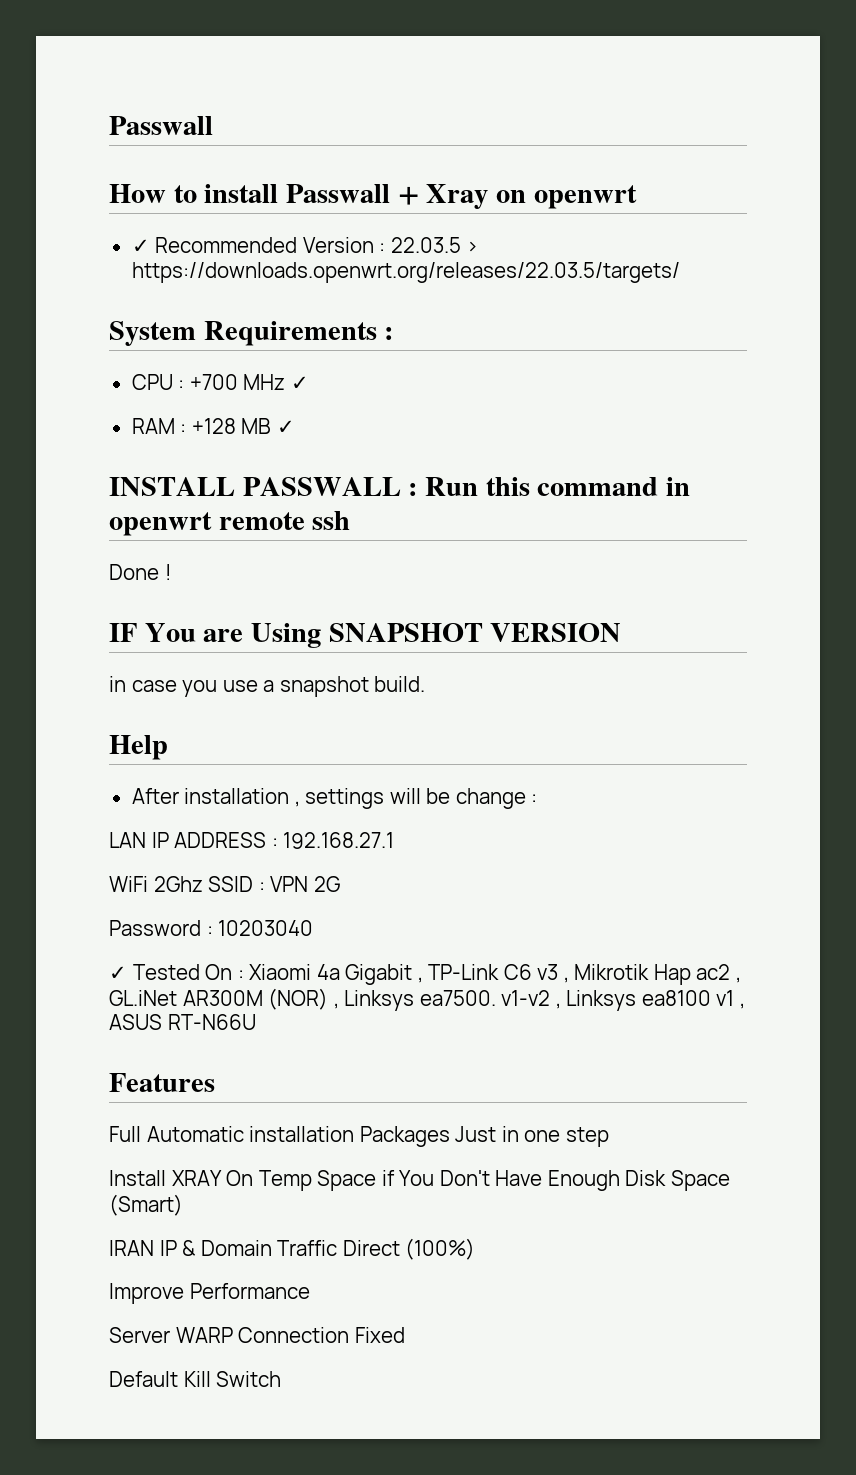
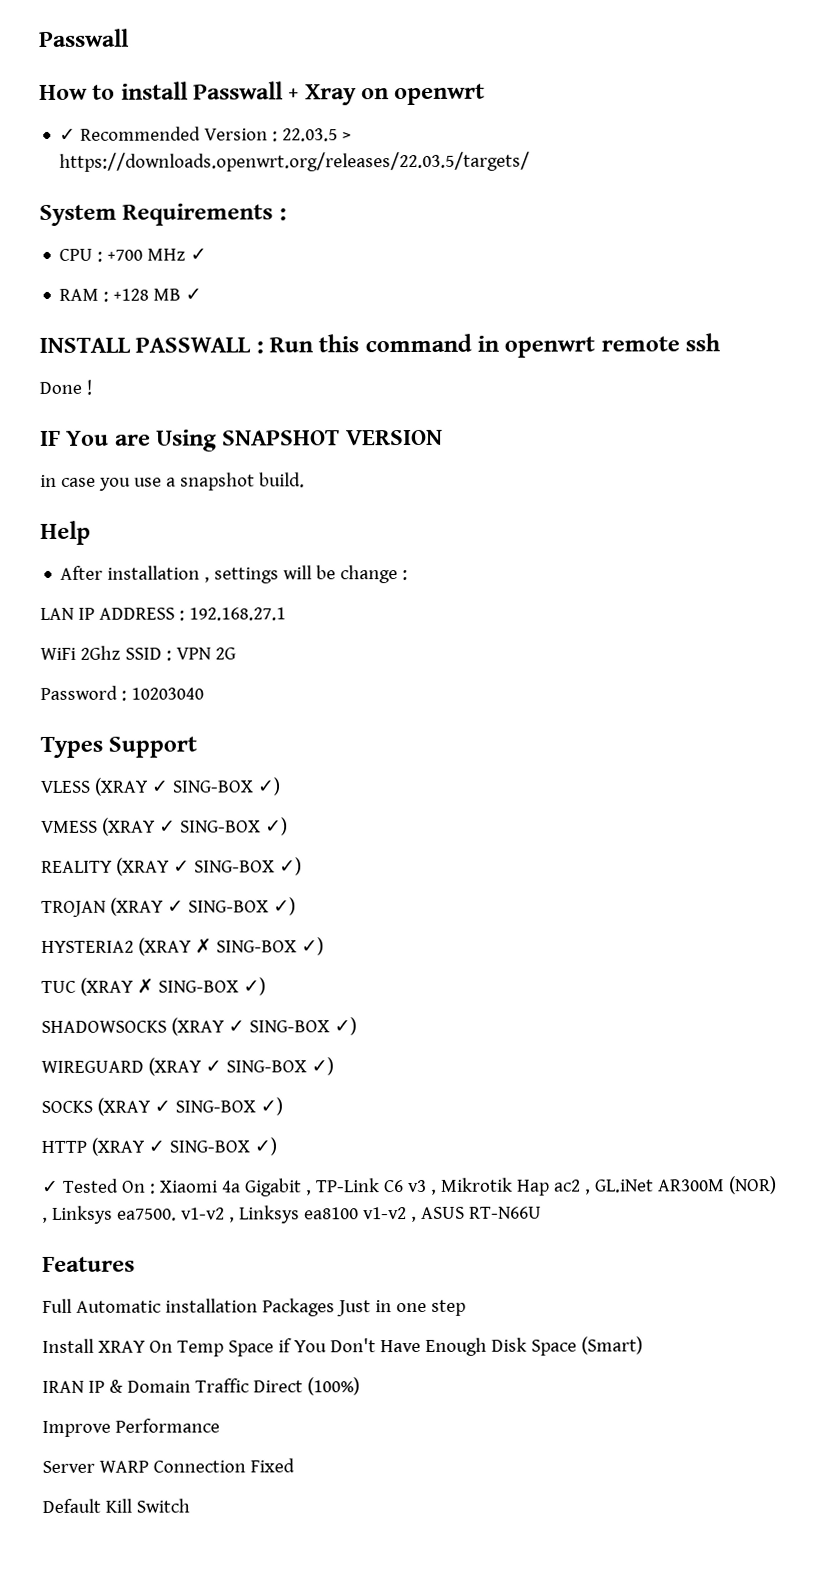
(314, 928) none -> [40,736,198,758] [40,777,281,796] [41,817,288,836] [41,857,302,876] [41,897,296,917] [41,937,324,956] [41,977,266,996] [41,1017,357,1036] [41,1057,334,1076] [41,1097,283,1116] [41,1137,277,1156] // Types Support // VLESS (XRAY ✓ SING-BOX ✓) // VMESS (XRAY ✓ SING-BOX ✓) // REALITY (XRAY ✓ SING-BOX ✓) // TROJAN (XRAY ✓ SING-BOX ✓) // HYSTERIA2 (XRAY ✗ SING-BOX ✓) // TUC (XRAY ✗ SING-BOX ✓) // SHADOWSOCKS (XRAY ✓ SING-BOX ✓) // WIREGUARD (XRAY ✓ SING-BOX ✓) // SOCKS (XRAY ✓ SING-BOX ✓) // HTTP (XRAY ✓ SING-BOX ✓)
[716,990,735,1006] v1 -> [362,1207,407,1220] v1-v2

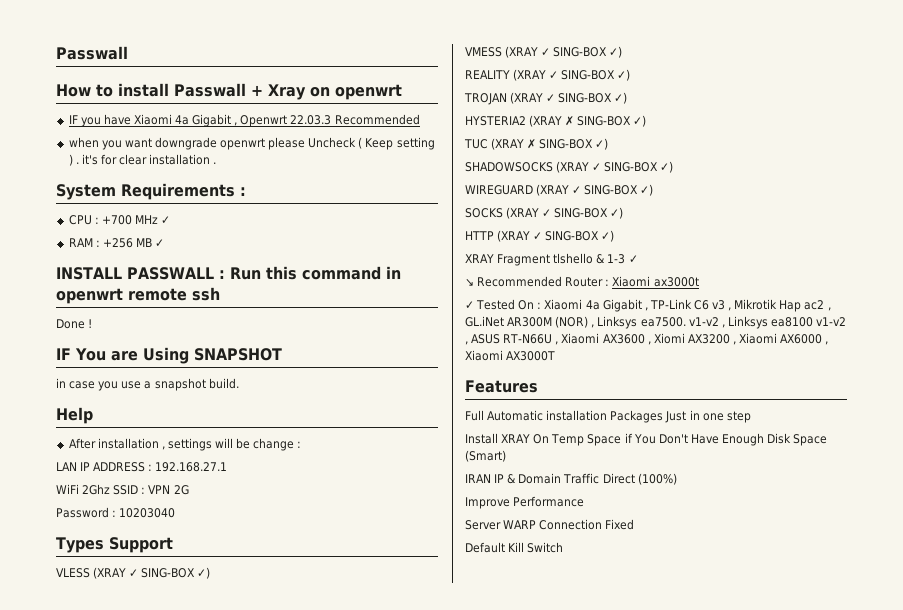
[59,126,352,142] [59,151,531,172] ✓ Recommended Version : 22.03.5 > https://downloads.openwrt.org/releases/22.03.5/targets/ -> [68,114,420,127] [68,137,435,150] [68,154,217,166] IF you have Xiaomi 4a Gigabit , Openwrt 22.03.3 Recommended // when you want downgrade openwrt please Uncheck ( Keep setting ) . it's for clear installation .
[113,288,150,301] +128 -> [102,238,133,248] +256
[345,429,443,446] VERSION -> (282, 354) none
(277, 1146) none -> [465,253,638,266] [465,276,699,287] // XRAY Fragment tlshello & 1-3 ✓ // ↘ Recommended Router : Xiaomi ax3000t
(542, 1212) none -> [555,333,829,345] [465,350,556,361] , Xiaomi AX3600 , Xiomi AX3200 , Xiaomi AX6000 , Xiaomi AX3000T

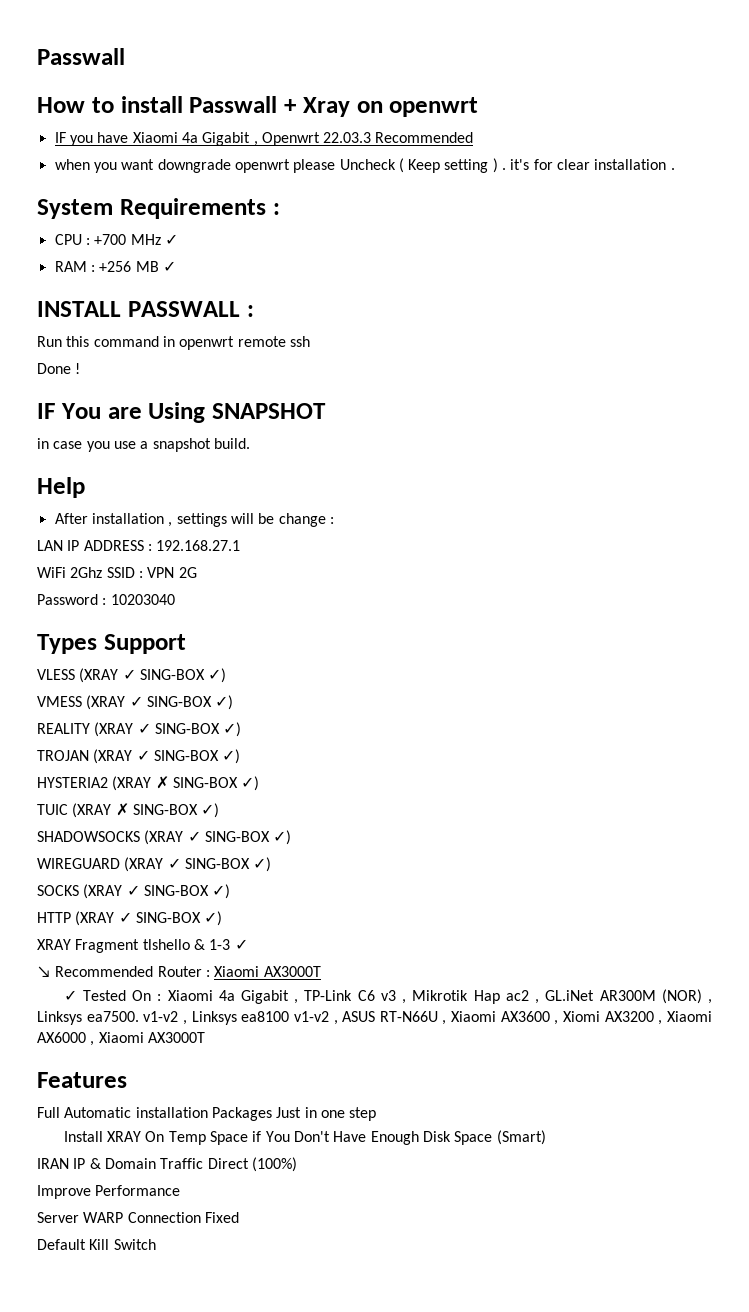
(225, 274) none -> (254, 311) //
[464,139,488,149] TUC -> [37,804,68,815] TUIC
[653,277,699,287] ax3000t -> [263,966,321,977] AX3000T

